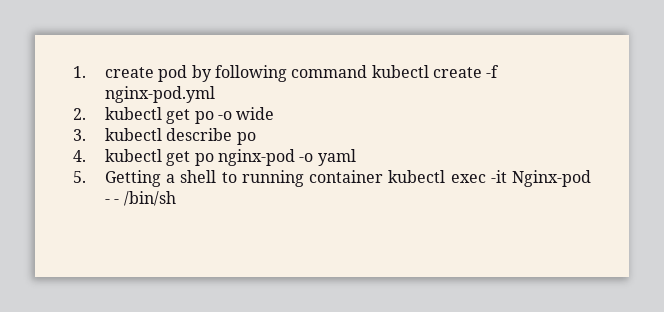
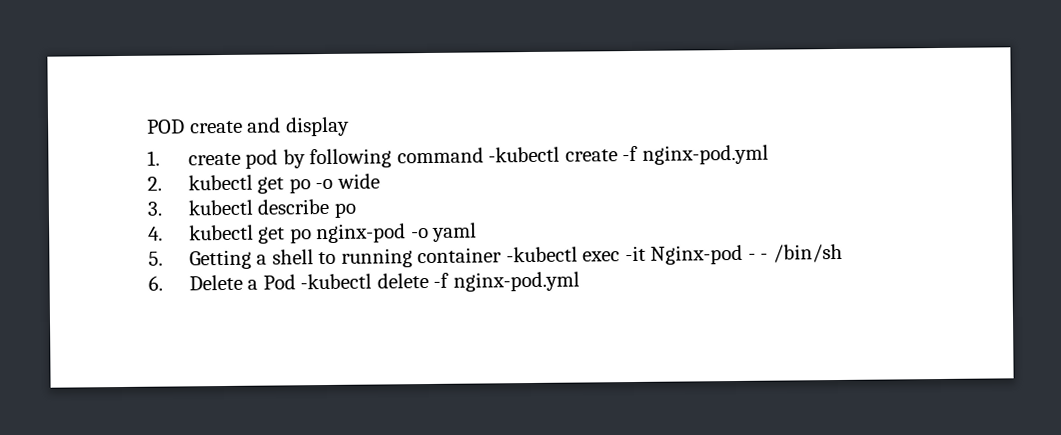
(73, 72) none -> [147,116,350,137] POD create and display //
[371,65,429,78] kubectl -> [488,146,561,163] -kubectl
[388,170,446,183] kubectl -> [505,246,578,263] -kubectl
(176, 198) none -> [148,271,580,292] // 6. Delete a Pod -kubectl delete -f nginx-pod.yml

